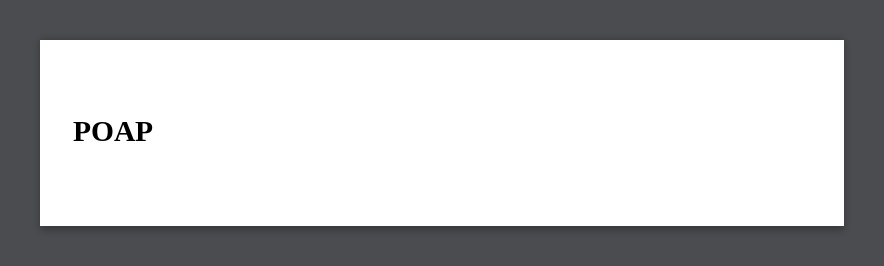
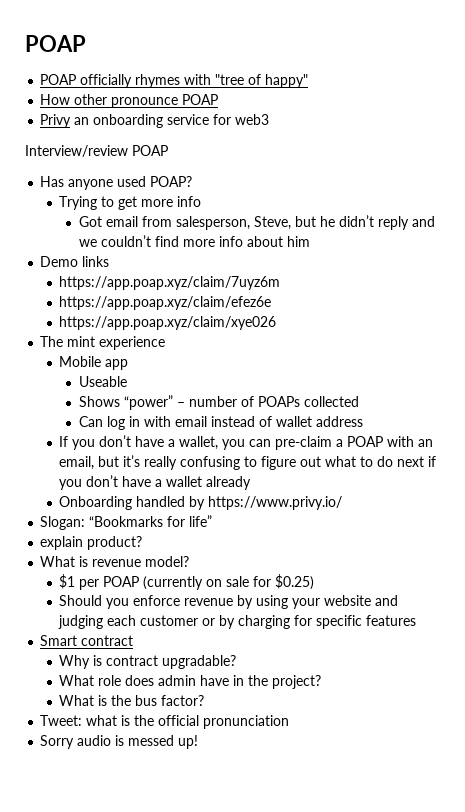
[73,122,153,141] POAP -> [25,35,86,52] [40,74,309,88] [40,94,219,108] [40,114,270,128] [25,145,168,157] [40,176,193,190] [59,196,202,210] [78,215,435,230] [78,235,310,247] [40,256,110,267] [59,276,281,290] [59,296,272,310] [59,316,277,330] [40,336,166,350] [59,356,129,370] [78,376,127,387] [78,395,359,410] [78,416,363,430] [59,435,434,450] [59,455,437,470] [59,475,252,490] [59,496,343,510] [40,515,213,530] [40,536,143,550] [40,556,190,567] [59,574,315,590] [59,595,399,609] [58,615,417,629] [40,635,134,646] [59,655,237,669] [59,675,322,689] [59,695,205,706] [40,715,290,729] [40,735,199,749] POAP // POAP officially rhymes with "tree of happy" // How other pronounce POAP // Privy an onboarding service for web3 // Interview/review POAP // Has anyone used POAP? // Trying to get more info // Got email from salesperson, Steve, but he didn’t reply and we couldn’t find more info about him // Demo links // https://app.poap.xyz/claim/7uyz6m // https://app.poap.xyz/claim/efez6e // https://app.poap.xyz/claim/xye026 // The mint experience // Mobile app // Useable // Shows “power” – number of POAPs collected // Can log in with email instead of wallet address // If you don’t have a wallet, you can pre-claim a POAP with an email, but it’s really confusing to figure out what to do next if you don’t have a wallet already // Onboarding handled by https://www.privy.io/ // Slogan: “Bookmarks for life” // explain product? // What is revenue model? // $1 per POAP (currently on sale for $0.25) // Should you enforce revenue by using your website and judging each customer or by charging for specific features // Smart contract // Why is contract upgradable? // What role does admin have in the project? // What is the bus factor? // Tweet: what is the official pronunciation // Sorry audio is messed up!

